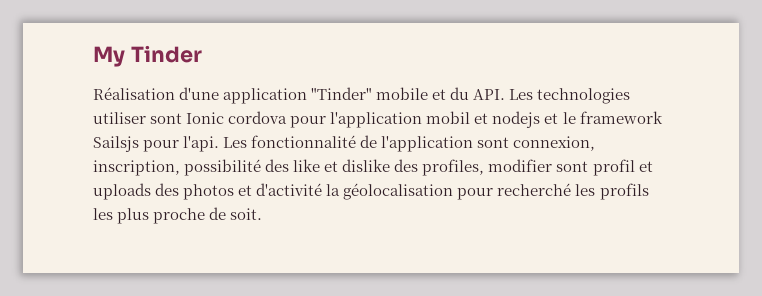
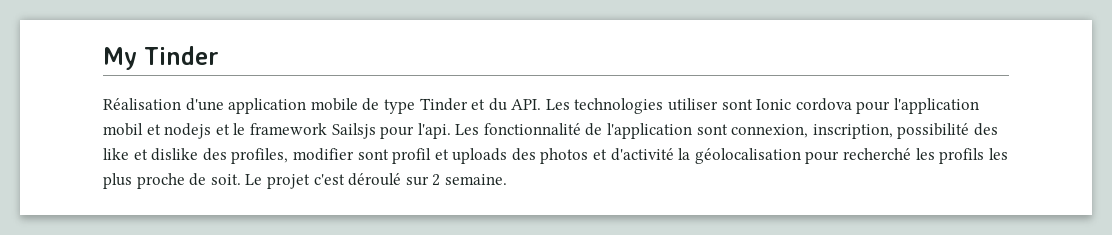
[311,87,429,100] "Tinder" mobile -> [310,98,468,114] mobile de type Tinder
(263, 214) none -> [245,173,507,189] Le projet c'est déroulé sur 2 semaine.

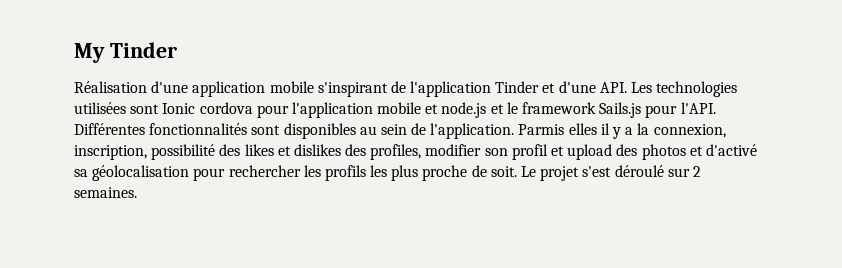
[362,98,415,114] de type -> [317,81,492,97] s'inspirant de l'application
[488,98,507,111] du -> [558,81,596,93] d'une
[668,98,719,111] utiliser -> [74,102,126,114] utilisées
[103,123,728,139] mobil et nodejs et le framework Sailsjs pour l'api. Les fonctionnalité de l'application sont -> [377,102,716,118] [74,123,650,139] mobile et node.js et le framework Sails.js pour l'API. Différentes fonctionnalités sont disponibles au sein de l'application. Parmis elles il y a la
[103,148,199,161] like et dislike -> [244,144,341,156] likes et dislikes
[357,149,389,160] sont -> [484,148,508,156] son
[452,148,508,164] uploads -> [567,144,613,160] upload
[610,148,691,161] d'activité la -> [705,144,757,156] [74,169,88,177] d'activé sa
[843,148,912,160] recherché -> [228,165,301,177] rechercher
[313,174,345,185] c'est -> [582,166,612,177] s'est
[444,174,507,185] semaine. -> [74,187,137,198] semaines.

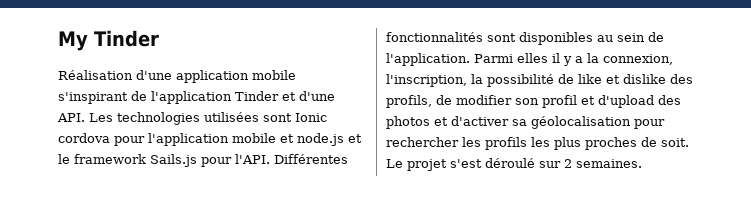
[518,124,565,135] Parmis -> [474,54,513,63] Parmi
[74,144,422,160] inscription, possibilité des likes et dislikes des profiles, -> [386,74,693,87] [386,95,452,108] l'inscription, la possibilité de like et dislike des profils, de
[567,144,613,160] upload -> [598,95,654,108] d'upload
[705,144,757,156] d'activé -> [451,116,509,126] d'activer
[422,165,468,181] proche -> [585,137,637,150] proches

